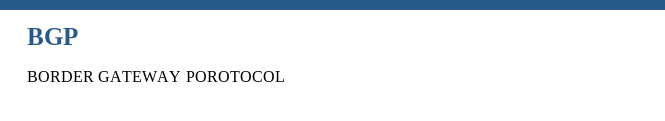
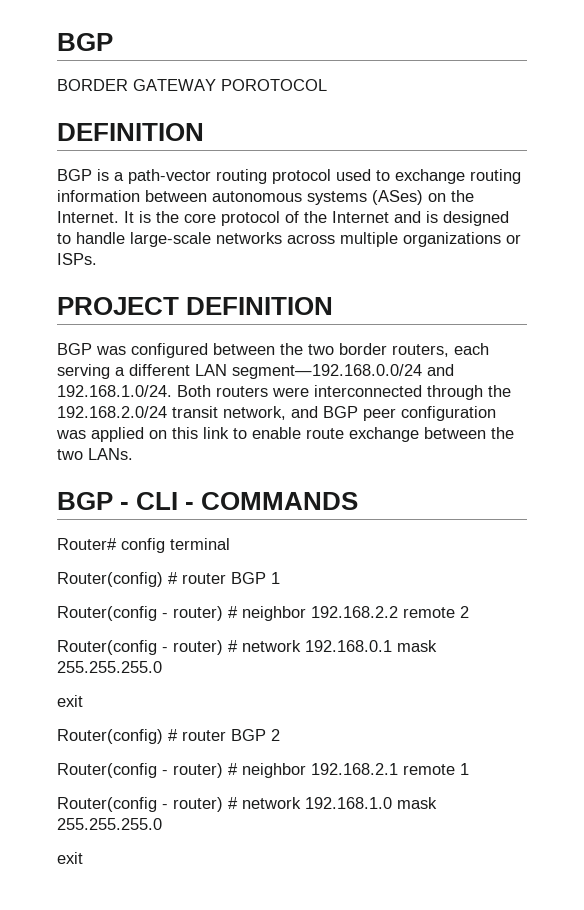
(285, 76) none -> [57,123,204,141] [57,169,521,184] [57,190,474,205] [57,211,509,226] [57,232,521,247] [57,253,97,265] [57,297,334,315] [57,343,489,358] [57,364,454,379] [57,385,511,400] [57,406,496,421] [56,427,514,442] [57,448,133,460] [57,492,359,510] [57,538,230,553] [57,572,280,587] [57,606,469,621] [57,640,437,655] [57,661,162,673] [57,695,83,707] [57,729,280,744] [57,763,469,778] [57,797,437,812] [57,818,162,830] [57,852,83,864] // DEFINITION // BGP is a path-vector routing protocol used to exchange routing information between autonomous systems (ASes) on the Internet. It is the core protocol of the Internet and is designed to handle large-scale networks across multiple organizations or ISPs. // PROJECT DEFINITION // BGP was configured between the two border routers, each serving a different LAN segment—192.168.0.0/24 and 192.168.1.0/24. Both routers were interconnected through the 192.168.2.0/24 transit network, and BGP peer configuration was applied on this link to enable route exchange between the two LANs. // BGP - CLI - COMMANDS // Router# config terminal // Router(config) # router BGP 1 // Router(config - router) # neighbor 192.168.2.2 remote 2 // Router(config - router) # network 192.168.0.1 mask 255.255.255.0 // exit // Router(config) # router BGP 2 // Router(config - router) # neighbor 192.168.2.1 remote 1 // Router(config - router) # network 192.168.1.0 mask 255.255.255.0 // exit

